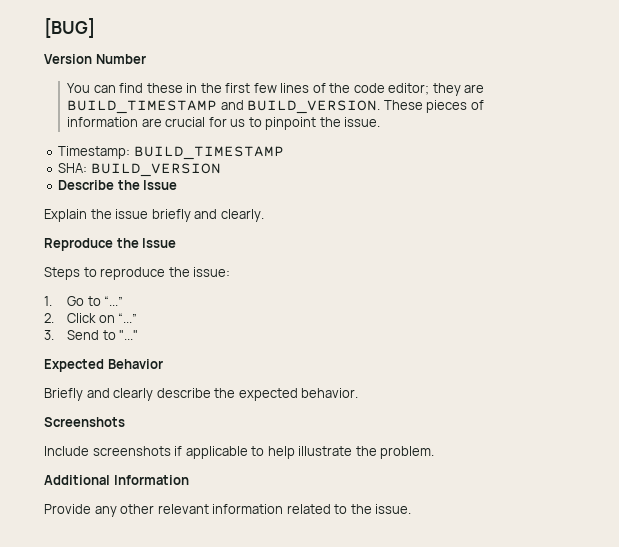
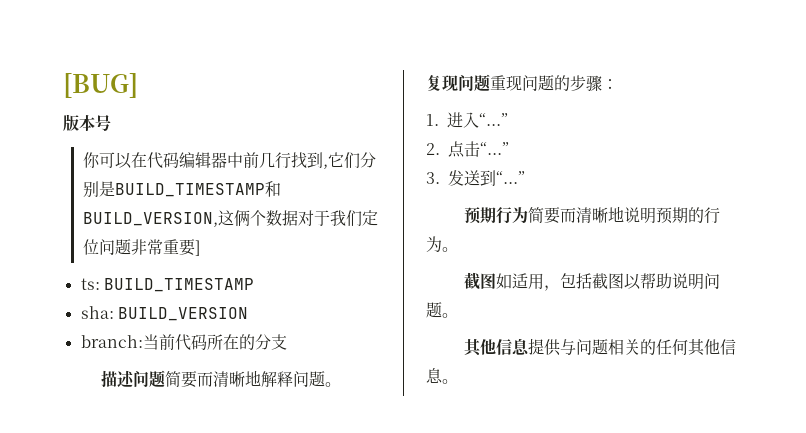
[44,54,146,64] [67,83,485,96] [67,100,484,114] [67,117,381,130] [58,146,131,159] Version Number // You can find these in the first few lines of the code editor; they are BUILD_TIMESTAMP and BUILD_VERSION. These pieces of information are crucial for us to pinpoint the issue. // Timestamp: -> [63,114,111,131] [82,152,376,169] [82,181,281,197] [82,210,378,227] [82,239,201,256] [80,278,100,290] 版本号 // 你可以在代码编辑器中前几行找到,它们分别是BUILD_TIMESTAMP和BUILD_VERSION,这俩个数据对于我们定位问题非常重要] // ts:
[58,163,88,173] SHA: -> [80,306,114,319] sha:
[58,180,178,190] [44,209,264,222] [44,238,177,251] [44,267,231,280] Describe the Issue // Explain the issue briefly and clearly. // Reproduce the Issue // Steps to reproduce the issue: -> [80,334,287,351] [100,370,341,388] [426,74,618,92] branch:当前代码所在的分支 // 描述问题简要而清晰地解释问题。 // 复现问题重现问题的步骤：
[67,296,101,306] Go to -> [447,112,479,128] 进入
[67,313,115,323] Click on -> [448,141,480,158] 点击
[67,330,139,340] [44,359,163,372] [44,388,359,401] [44,417,125,427] [44,446,435,459] [44,475,189,485] [44,504,412,517] Send to "..." // Expected Behavior // Briefly and clearly describe the expected behavior. // Screenshots // Include screenshots if applicable to help illustrate the problem. // Additional Information // Provide any other relevant information related to the issue. -> [448,170,525,186] [463,206,720,224] [426,236,458,252] [463,272,720,291] [426,302,458,318] [463,338,736,357] [426,368,458,384] 发送到“...” // 预期行为简要而清晰地说明预期的行为。 // 截图如适用，包括截图以帮助说明问题。 // 其他信息提供与问题相关的任何其他信息。

